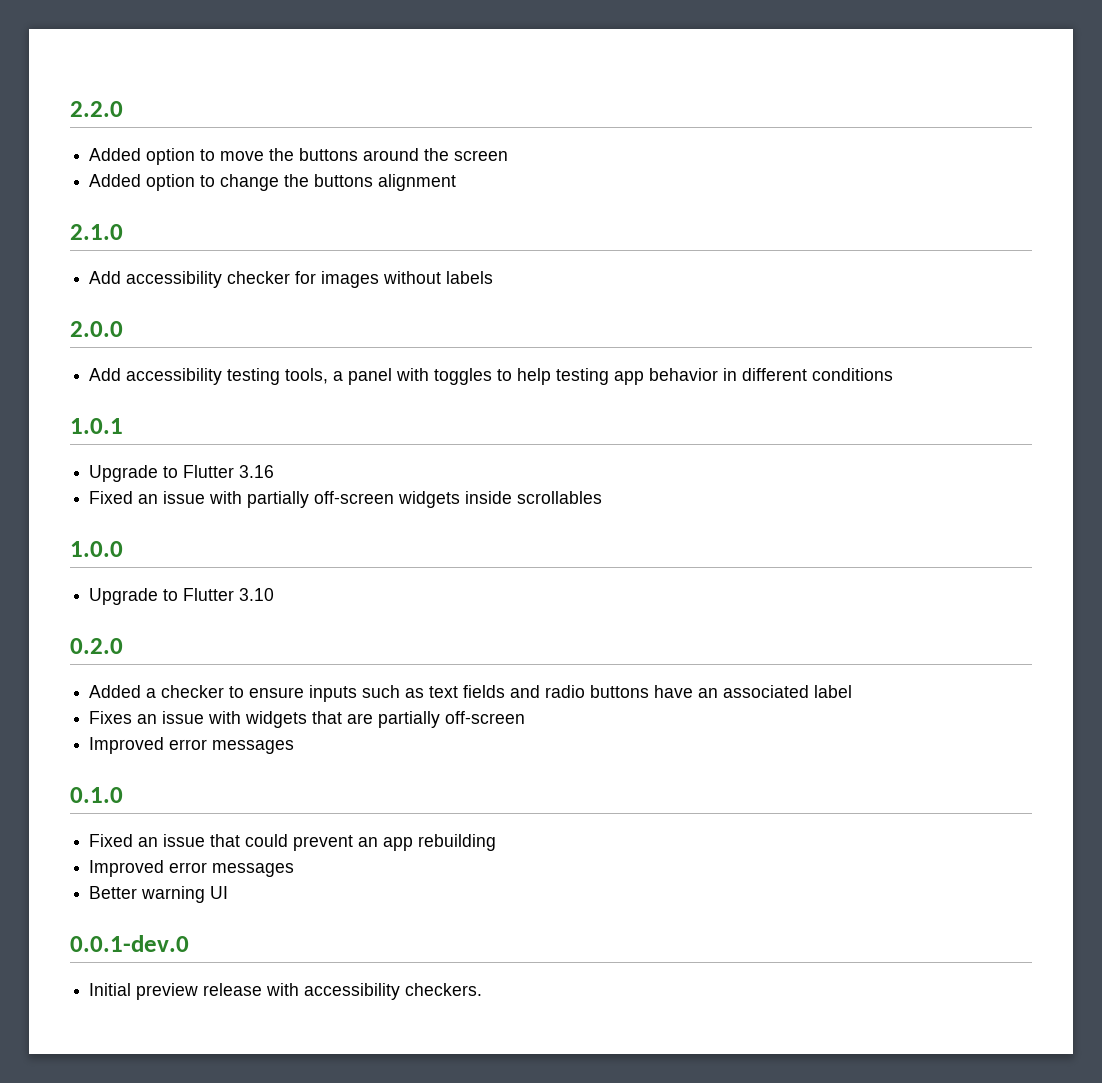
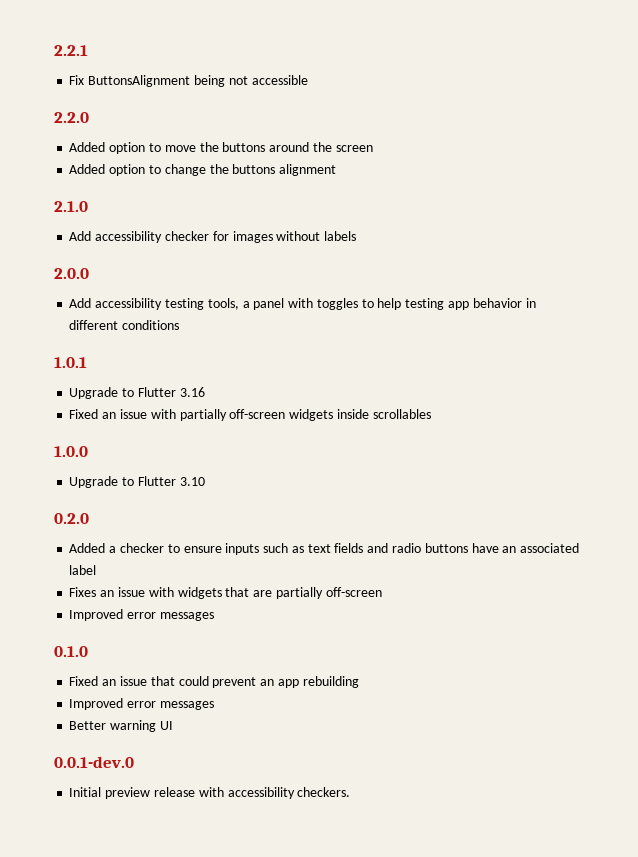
(70, 109) none -> [54,45,88,56] [69,75,308,87] 2.2.1 // Fix ButtonsAlignment being not accessible //

